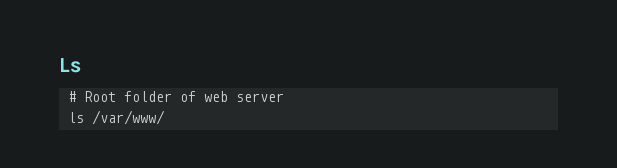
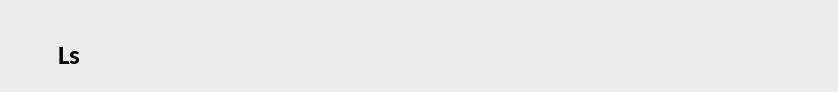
[68,91,285,102] [68,110,166,125] // # Root folder of web server // ls /var/www/ -> (80, 55) none

